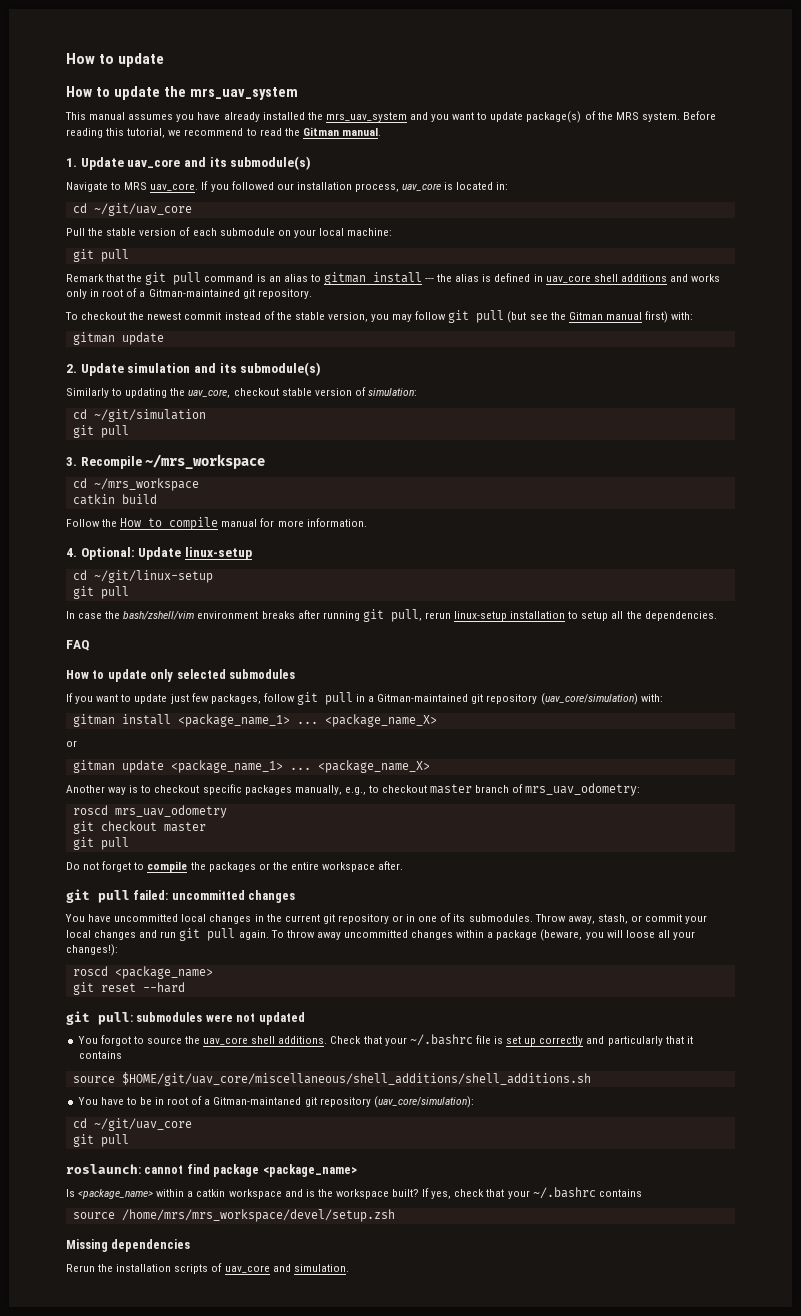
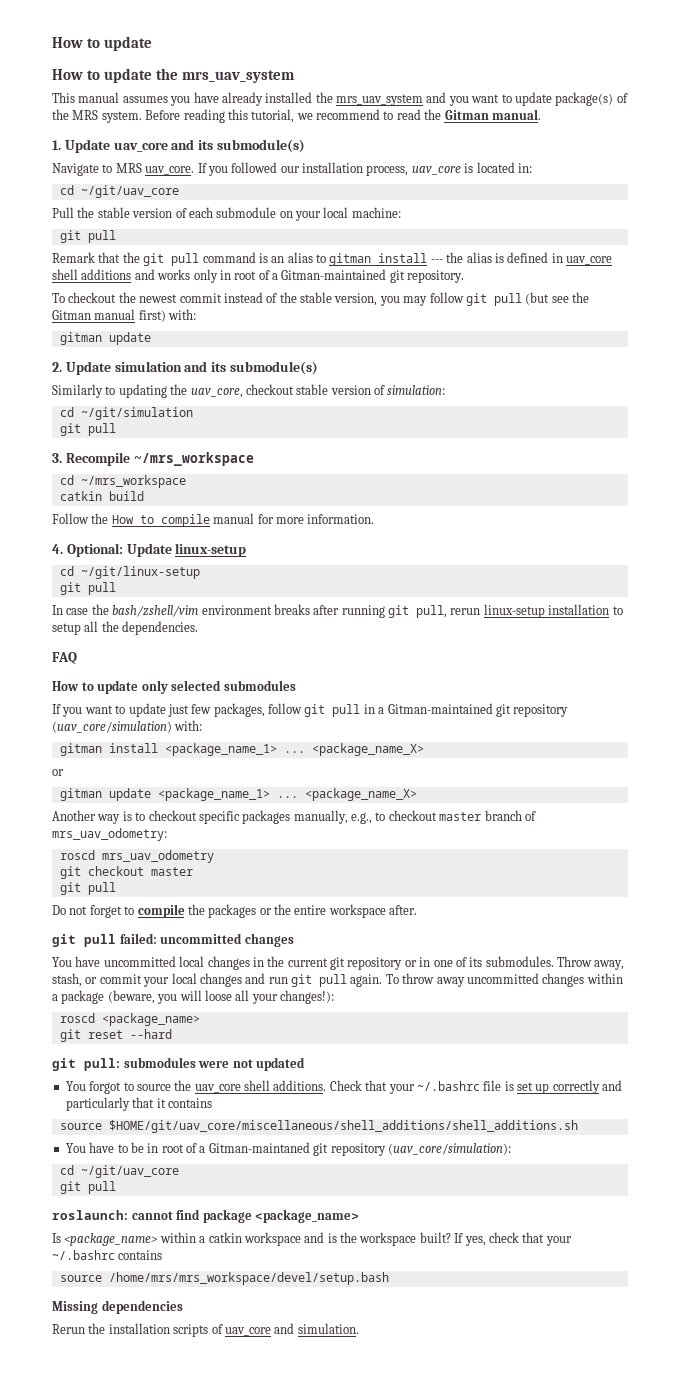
[121,1209,395,1222] /home/mrs/mrs_workspace/devel/setup.zsh -> [108,1272,389,1285] /home/mrs/mrs_workspace/devel/setup.bash

